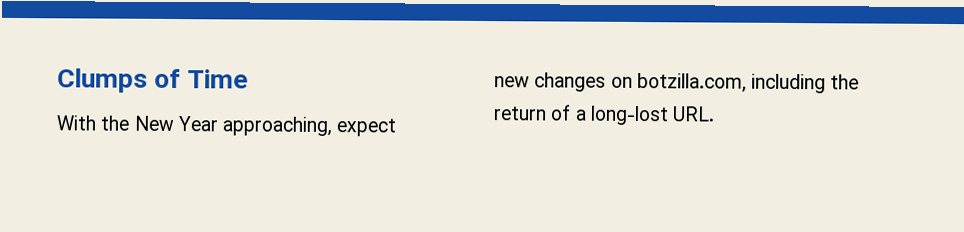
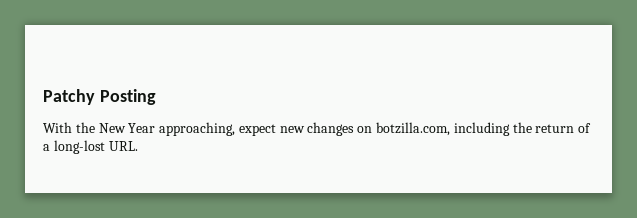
[57,68,249,93] Clumps of Time -> [43,89,156,105] Patchy Posting

